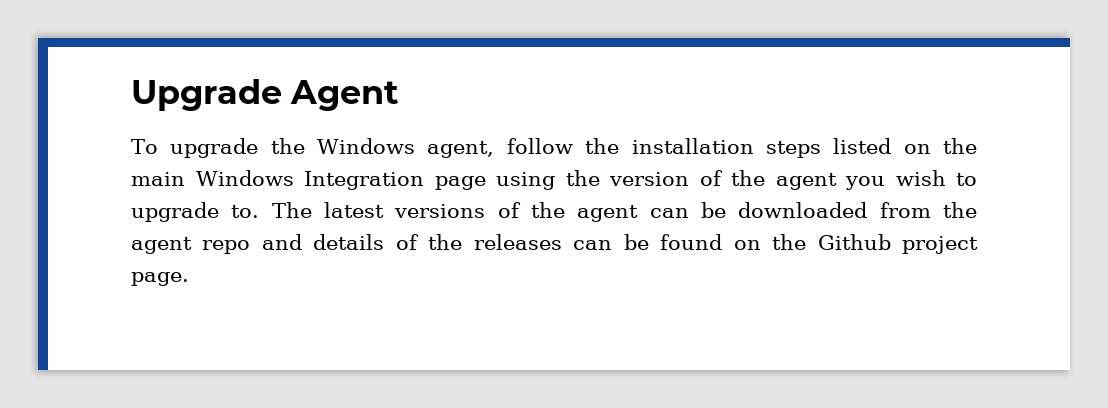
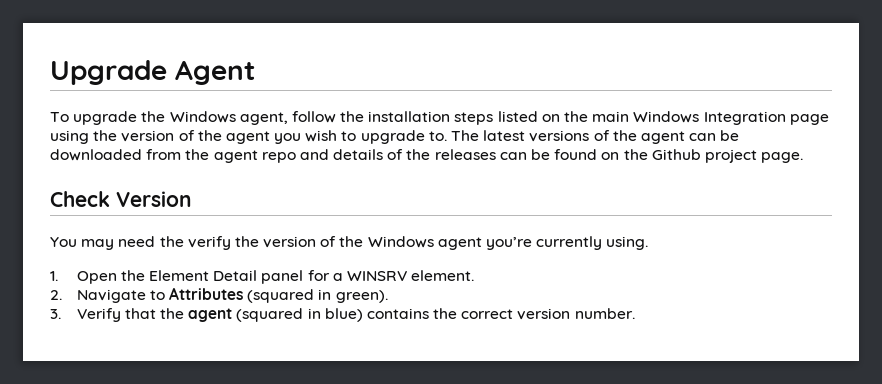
(189, 279) none -> [50,191,192,207] [50,236,649,250] [50,270,475,284] [50,287,388,303] [50,308,635,322] // Check Version // You may need the verify the version of the Windows agent you’re currently using. // 1. Open the Element Detail panel for a WINSRV element. // 2. Navigate to Attributes (squared in green). // 3. Verify that the agent (squared in blue) contains the correct version number.

